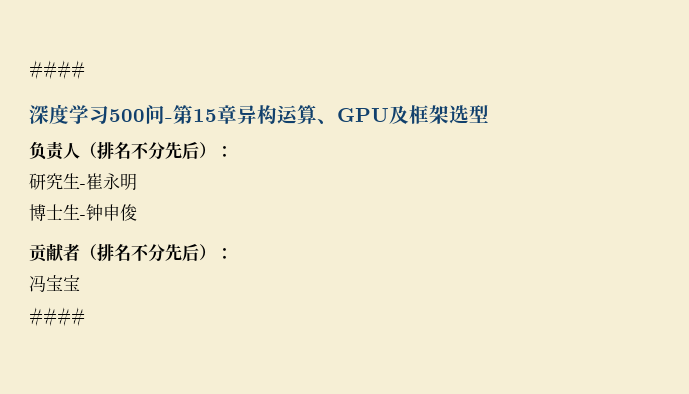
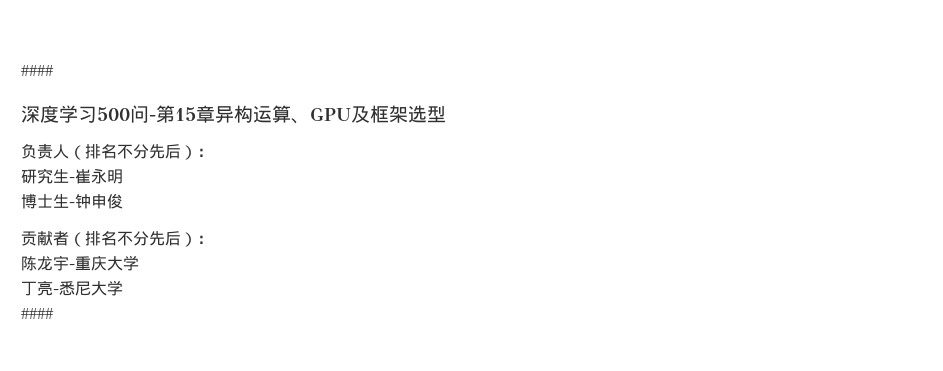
[29,275,80,292] 冯宝宝 -> [21,255,139,271] [21,280,123,296] 陈龙宇-重庆大学 // 丁亮-悉尼大学

